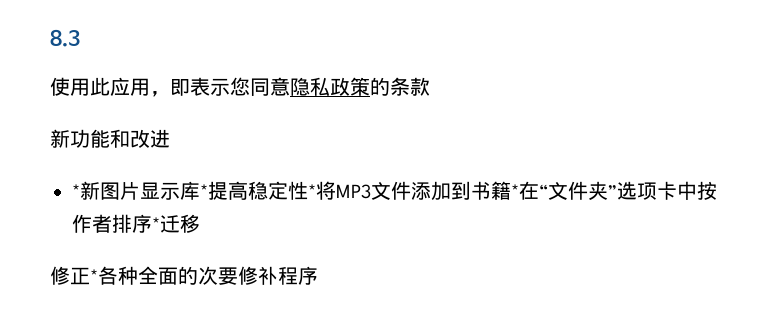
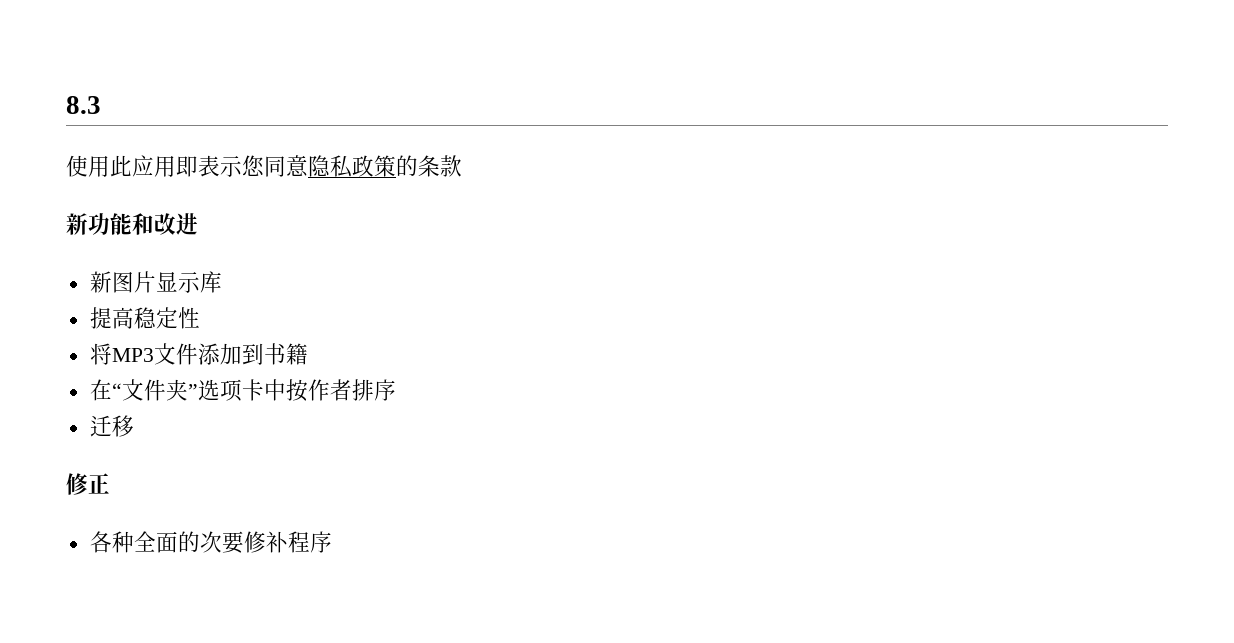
[150,91,170,97] ， -> (176, 166) none
[72,184,80,198] * -> (198, 224) none
[200,184,208,198] * -> (222, 282) //
[308,184,316,198] * -> (200, 318) //
[511,184,519,198] * -> (308, 354) //
[152,217,160,231] * -> (396, 390) //
[90,269,98,283] * -> (110, 483) //

